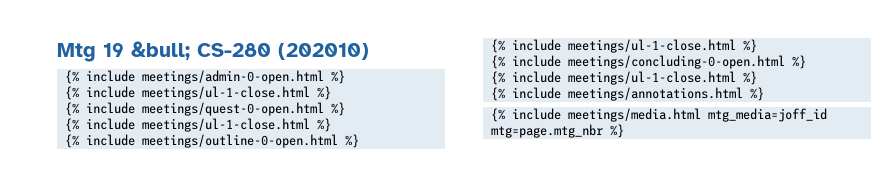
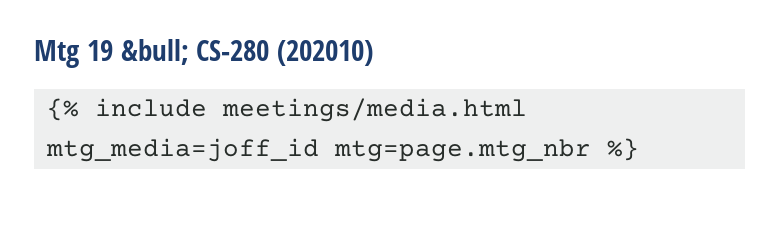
[64,70,345,84] [64,86,331,100] [64,102,345,116] [64,118,331,132] [64,134,359,148] [490,39,757,53] [490,55,806,69] [490,71,757,85] [490,87,764,101] // {% include meetings/admin-0-open.html %} // {% include meetings/ul-1-close.html %} // {% include meetings/quest-0-open.html %} // {% include meetings/ul-1-close.html %} // {% include meetings/outline-0-open.html %} // {% include meetings/ul-1-close.html %} // {% include meetings/concluding-0-open.html %} // {% include meetings/ul-1-close.html %} // {% include meetings/annotations.html %} -> (374, 53) none

